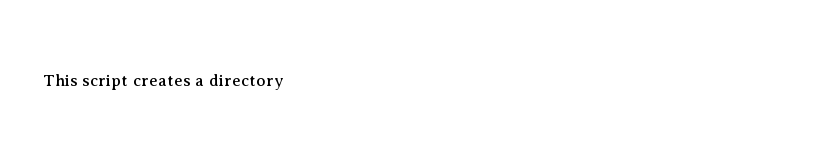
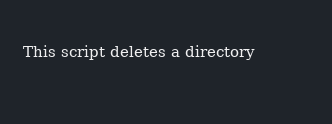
[132,76,191,86] creates -> [110,46,166,57] deletes

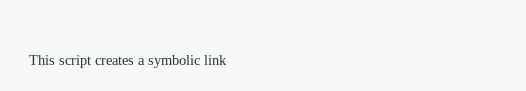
[110,45,255,60] deletes a directory -> [95,55,227,68] creates a symbolic link

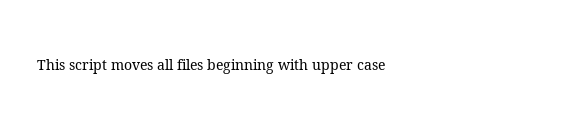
[95,55,227,68] creates a symbolic link -> [111,59,385,74] moves all files beginning with upper case

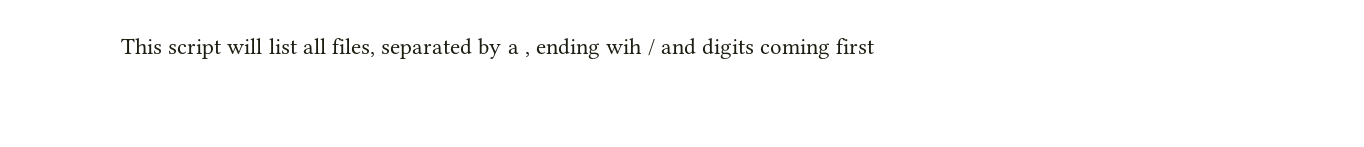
[111,59,385,74] moves all files beginning with upper case -> [227,38,875,59] will list all files, separated by a , ending wih / and digits coming first

